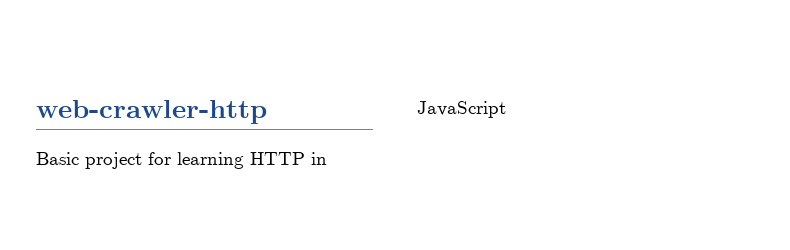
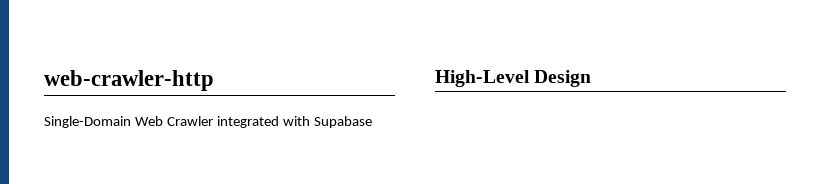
[36,152,327,169] [417,101,506,118] Basic project for learning HTTP in JavaScript -> [44,116,372,128] [435,70,592,87] Single-Domain Web Crawler integrated with Supabase // High-Level Design

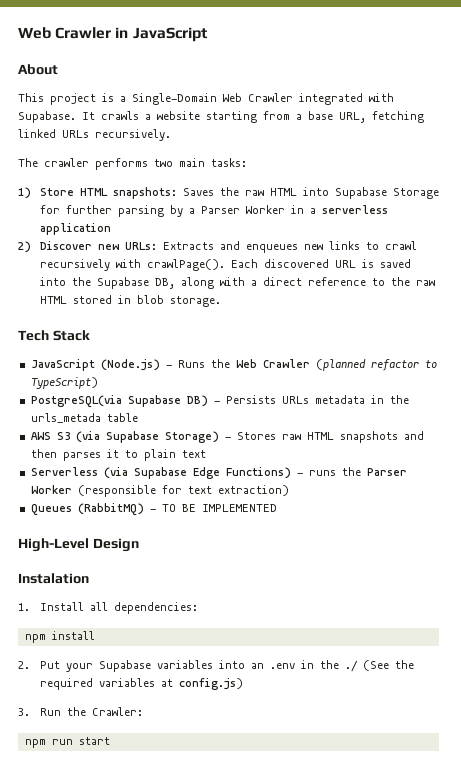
[44,70,214,91] web-crawler-http // -> [18,27,207,42] [18,64,58,75] [18,93,126,105] Web Crawler in JavaScript // About // This project is a
[313,116,372,128] [435,70,592,87] Supabase // High-Level Design -> [18,111,424,123] [18,129,171,141] [18,158,247,170] [18,187,439,199] [39,205,388,217] [39,223,111,235] [18,241,417,253] [39,259,411,271] [39,277,435,289] [39,295,221,307] [18,330,90,341] [30,359,437,371] [30,377,98,389] [30,395,409,408] [30,413,138,423] [30,431,424,443] [30,449,206,461] [30,467,407,479] [30,485,289,497] [30,503,277,516] [18,538,139,552] [18,573,89,584] [18,602,198,614] [24,631,95,643] [18,660,414,672] [39,678,243,690] [18,707,143,716] [24,737,110,748] Supabase. It crawls a website starting from a base URL, fetching linked URLs recursively. // The crawler performs two main tasks: // 1) Store HTML snapshots: Saves the raw HTML into Supabase Storage for further parsing by a Parser Worker in a serverless application // 2) Discover new URLs: Extracts and enqueues new links to crawl recursively with crawlPage(). Each discovered URL is saved into the Supabase DB, along with a direct reference to the raw HTML stored in blob storage. // Tech Stack // JavaScript (Node.js) - Runs the Web Crawler (planned refactor to TypeScript) // PostgreSQL(via Supabase DB) - Persists URLs metadata in the urls_metada table // AWS S3 (via Supabase Storage) - Stores raw HTML snapshots and then parses it to plain text // Serverless (via Supabase Edge Functions) - runs the Parser Worker (responsible for text extraction) // Queues (RabbitMQ) - TO BE IMPLEMENTED // High-Level Design // Instalation // 1. Install all dependencies: // npm install // 2. Put your Supabase variables into an .env in the ./ (See the required variables at config.js) // 3. Run the Crawler: // npm run start

